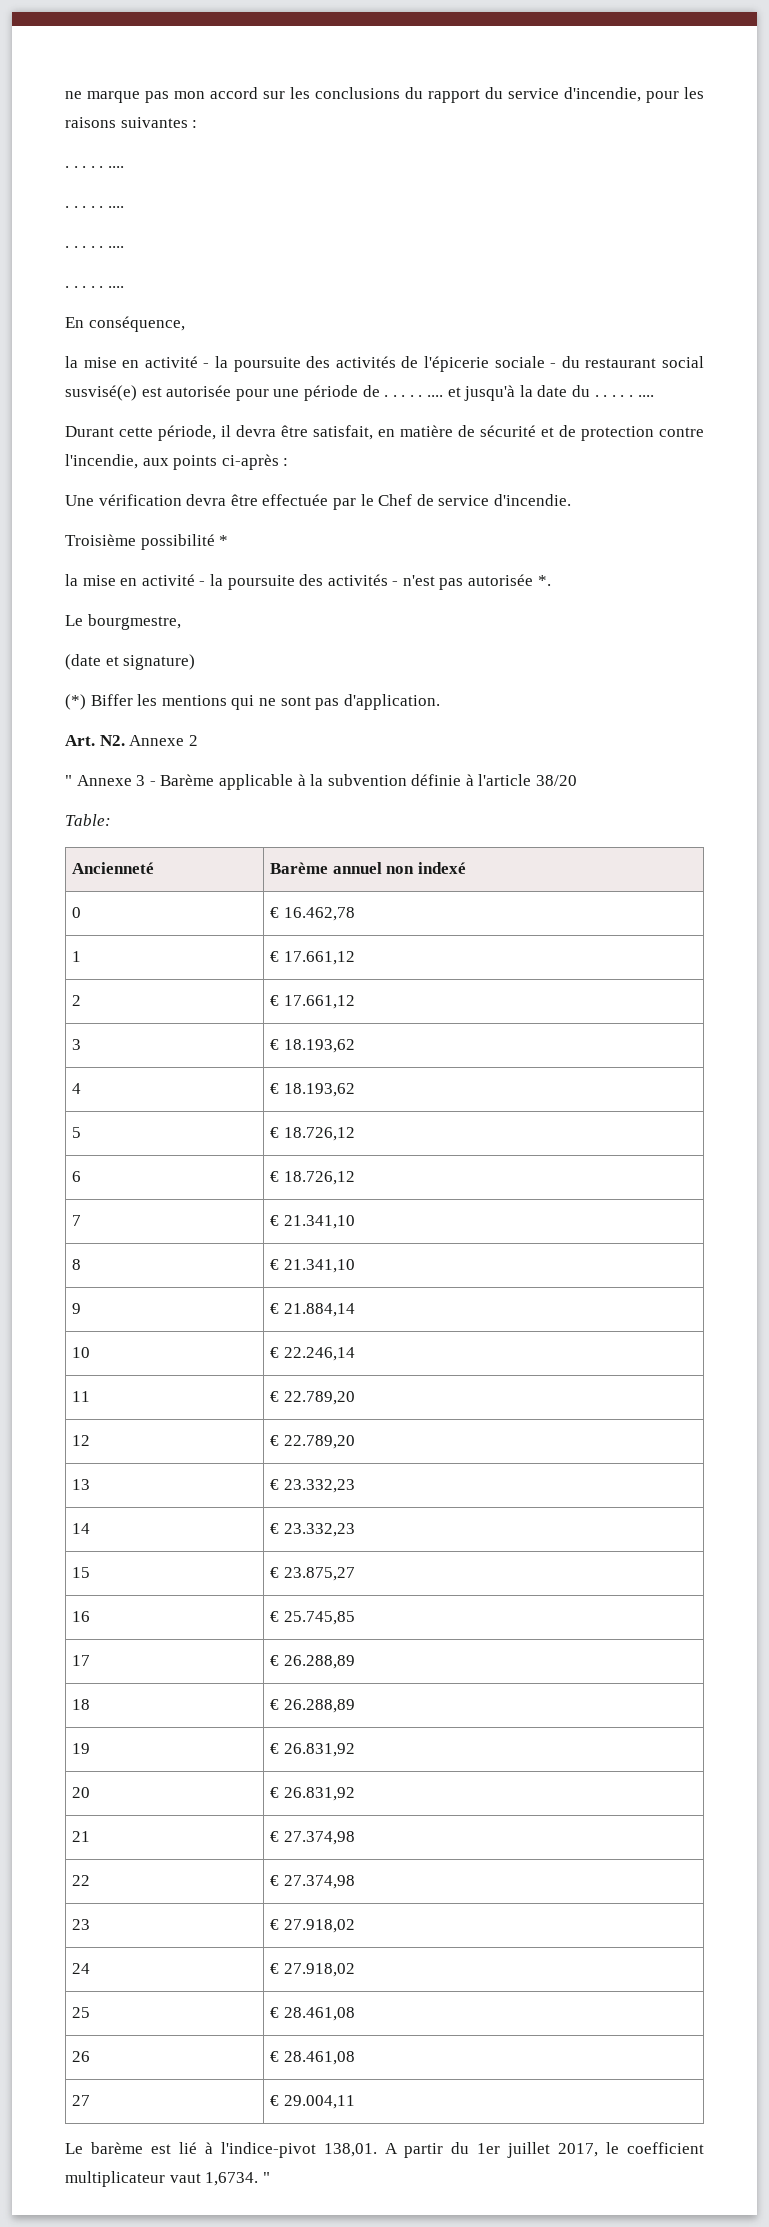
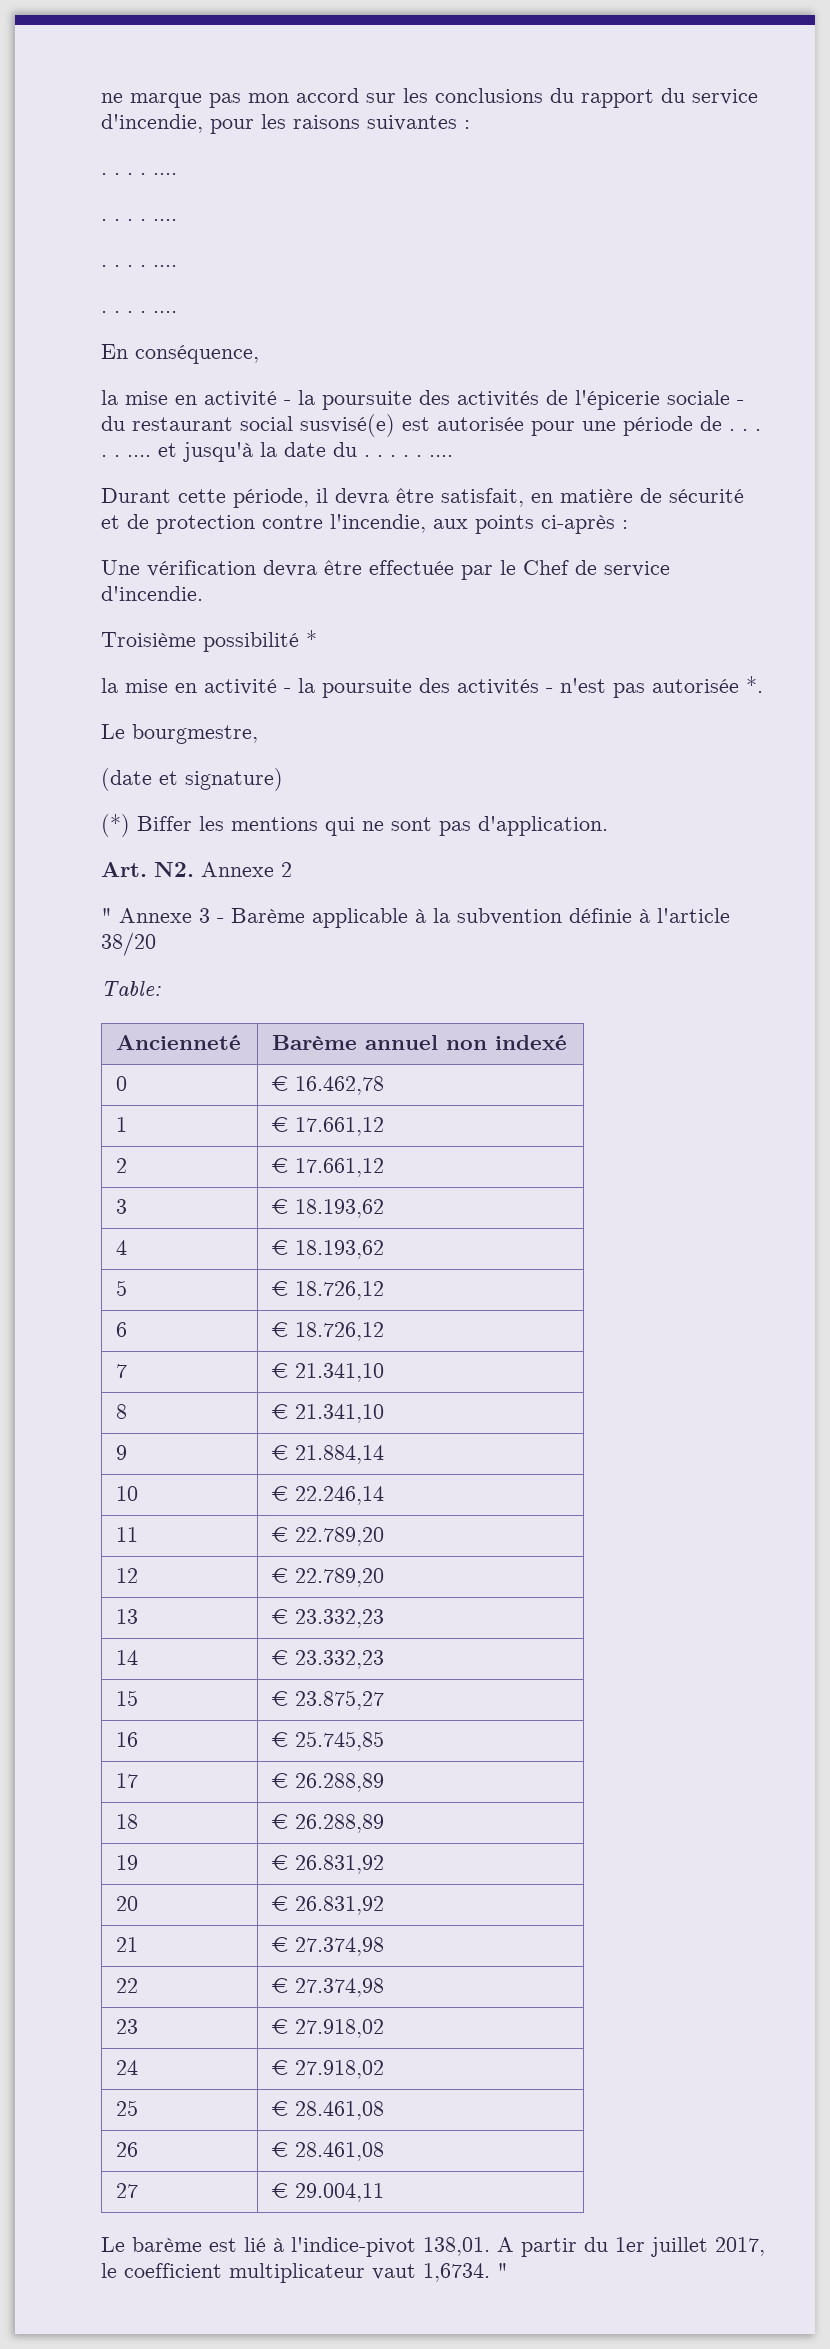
[99,166,124,168] [65,206,124,208] [65,246,124,248] [65,286,104,288] . .... // . . . . . .... // . . . . . .... // . . . . . -> [153,173,177,175] [101,219,177,221] [101,265,177,267] [101,311,146,313] .... // . . . . .... // . . . . .... // . . . .

